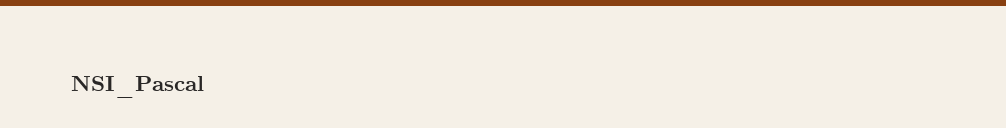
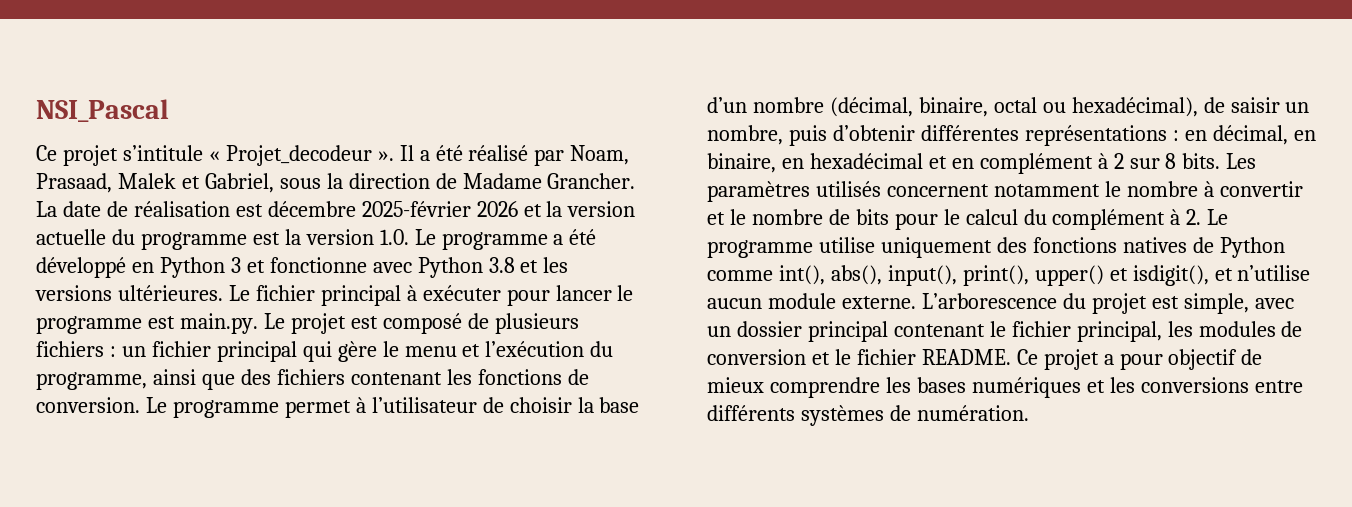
(204, 87) none -> [36,145,630,166] [36,173,636,193] [36,201,636,217] [36,229,597,250] [36,257,569,278] [35,285,634,306] [36,313,579,334] [36,341,614,362] [36,369,589,390] [36,397,640,418] [707,97,1310,117] [707,125,1316,146] [707,153,1257,174] [707,181,1303,202] [707,209,1229,230] [707,237,1285,258] [707,265,1311,286] [707,293,1294,314] [707,321,1303,342] [707,349,1263,370] [707,377,1303,398] [707,405,1029,426] // Ce projet s’intitule « Projet_decodeur ». Il a été réalisé par Noam, Prasaad, Malek et Gabriel, sous la direction de Madame Grancher. La date de réalisation est décembre 2025-février 2026 et la version actuelle du programme est la version 1.0. Le programme a été développé en Python 3 et fonctionne avec Python 3.8 et les versions ultérieures. Le fichier principal à exécuter pour lancer le programme est main.py. Le projet est composé de plusieurs fichiers : un fichier principal qui gère le menu et l’exécution du programme, ainsi que des fichiers contenant les fonctions de conversion. Le programme permet à l’utilisateur de choisir la base d’un nombre (décimal, binaire, octal ou hexadécimal), de saisir un nombre, puis d’obtenir différentes représentations : en décimal, en binaire, en hexadécimal et en complément à 2 sur 8 bits. Les paramètres utilisés concernent notamment le nombre à convertir et le nombre de bits pour le calcul du complément à 2. Le programme utilise uniquement des fonctions natives de Python comme int(), abs(), input(), print(), upper() et isdigit(), et n’utilise aucun module externe. L’arborescence du projet est simple, avec un dossier principal contenant le fichier principal, les modules de conversion et le fichier README. Ce projet a pour objectif de mieux comprendre les bases numériques et les conversions entre différents systèmes de numération.

